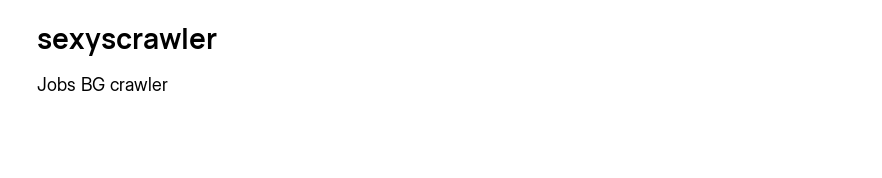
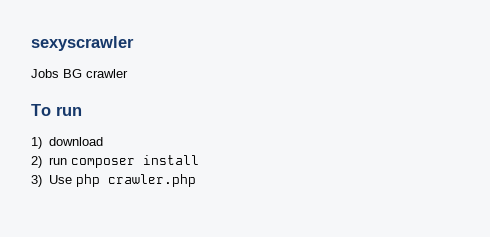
(168, 84) none -> [31,104,82,116] [31,137,103,149] [31,155,199,168] [31,174,196,187] // To run // 1) download // 2) run composer install // 3) Use php crawler.php

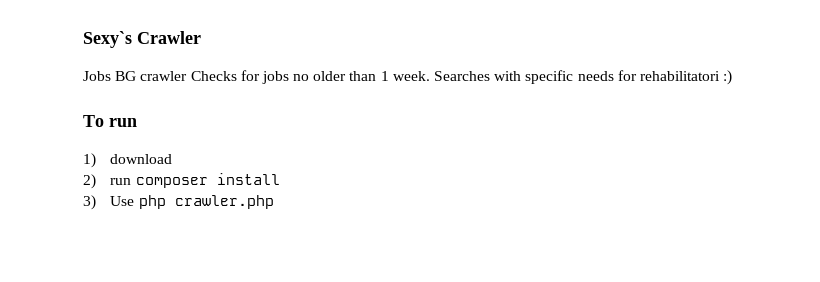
[31,36,134,51] sexyscrawler -> [83,31,201,48] Sexy`s Crawler
(128, 73) none -> [190,70,733,85] Checks for jobs no older than 1 week. Searches with specific needs for rehabilitatori :)

